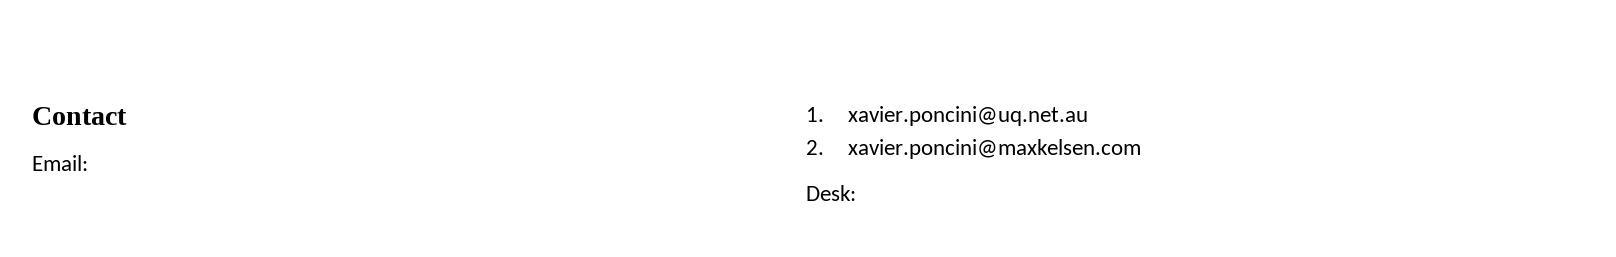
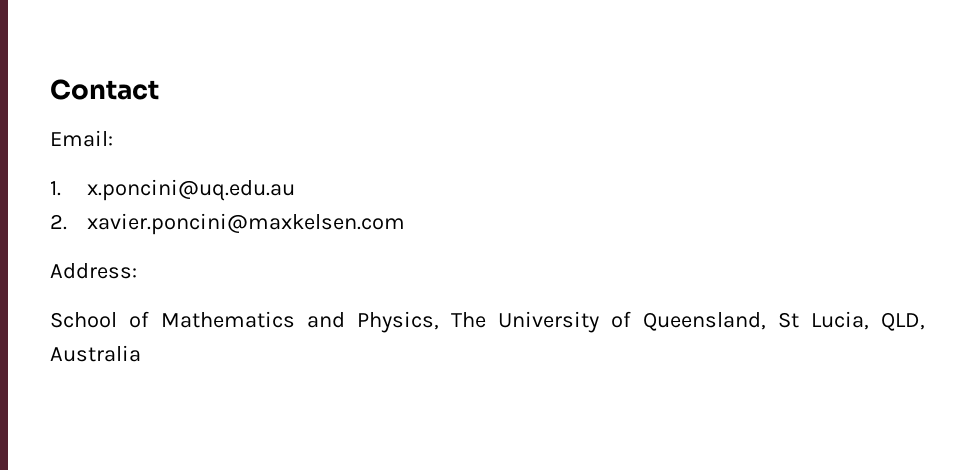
[847,106,1088,126] xavier.poncini@uq.net.au -> [86,179,295,201] x.poncini@uq.edu.au
[806,185,856,201] Desk: -> [50,263,137,279] [50,311,925,333] [50,345,141,362] Address: // School of Mathematics and Physics, The University of Queensland, St Lucia, QLD, Australia

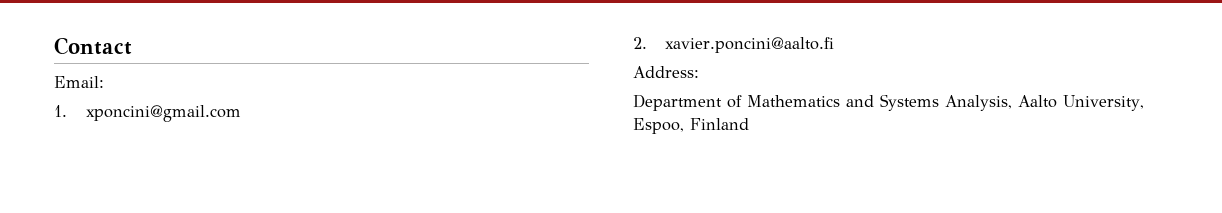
[86,179,295,201] x.poncini@uq.edu.au -> [86,105,242,122] xponcini@gmail.com
[86,213,405,235] xavier.poncini@maxkelsen.com -> [665,37,835,53] xavier.poncini@aalto.fi
[50,312,117,328] School -> [633,94,722,111] Department
[357,311,925,333] [50,345,141,362] Physics, The University of Queensland, St Lucia, QLD, Australia -> [880,94,1144,111] [633,118,749,134] Systems Analysis, Aalto University, Espoo, Finland

